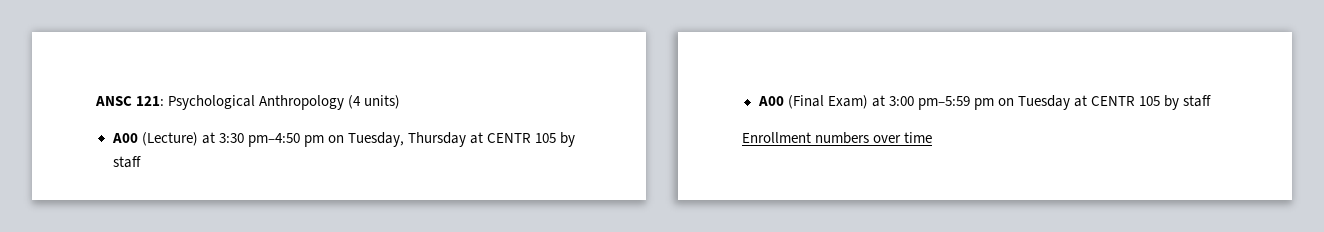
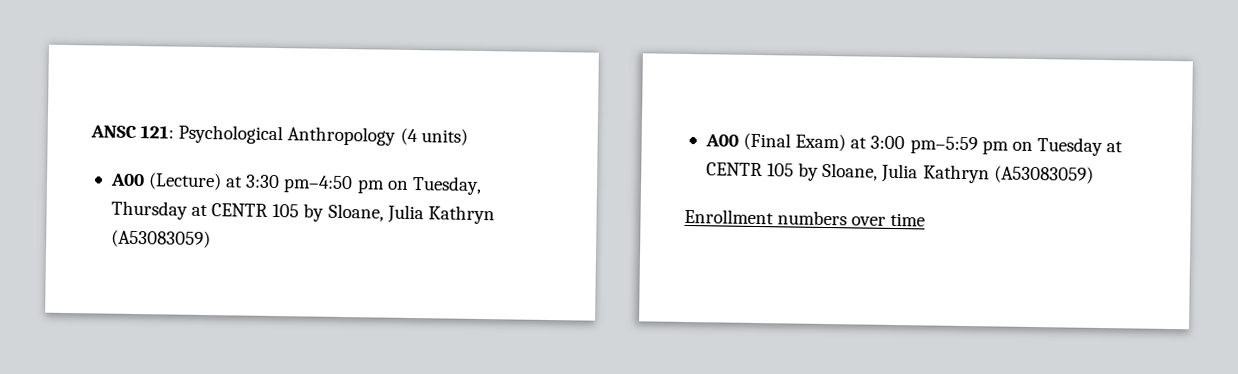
[112,156,141,168] staff -> [327,203,495,225] [110,229,211,249] Sloane, Julia Kathryn (A53083059)
[1183,95,1212,107] staff -> [822,162,1094,184] Sloane, Julia Kathryn (A53083059)

